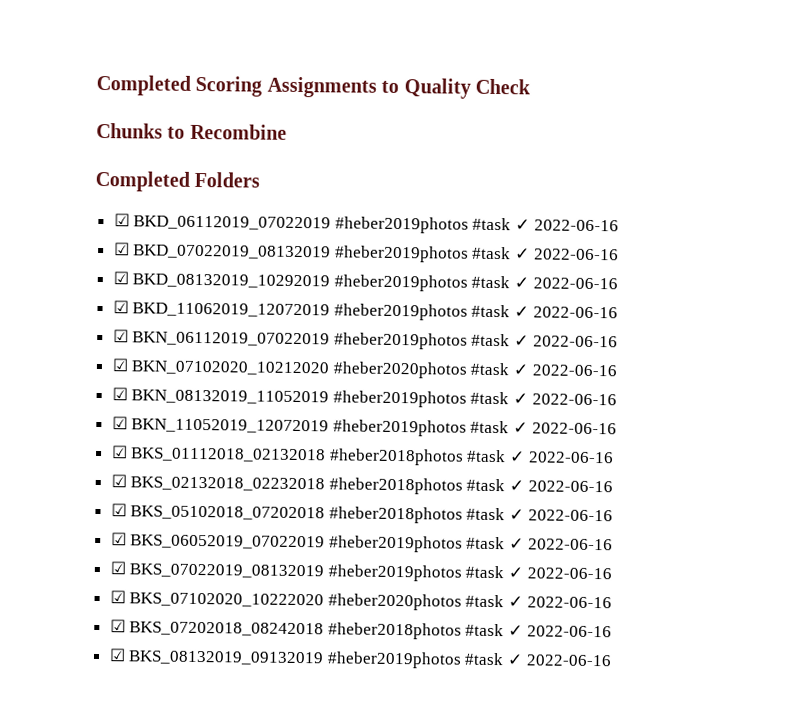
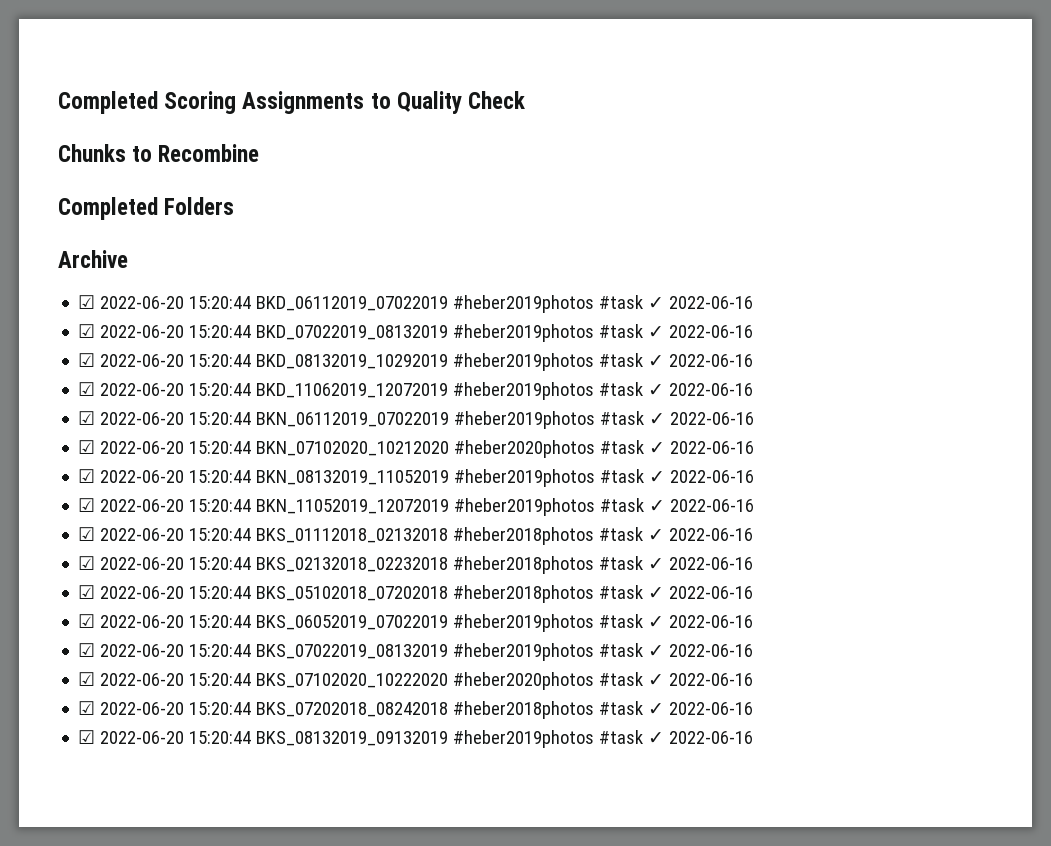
[113,213,130,227] // ☑ -> [58,250,128,268] [78,295,252,309] // Archive // ☑ 2022-06-20 15:20:44
(130, 249) none -> [100,325,252,338] 2022-06-20 15:20:44
(129, 278) none -> [100,354,252,367] 2022-06-20 15:20:44
(129, 307) none -> [100,383,252,396] 2022-06-20 15:20:44
(129, 336) none -> [100,412,252,425] 2022-06-20 15:20:44
(129, 365) none -> [100,441,252,454] 2022-06-20 15:20:44
(128, 394) none -> [100,470,252,483] 2022-06-20 15:20:44
(128, 423) none -> [100,499,252,512] 2022-06-20 15:20:44
(128, 452) none -> [100,528,252,541] 2022-06-20 15:20:44
(127, 481) none -> [100,557,252,570] 2022-06-20 15:20:44
(127, 510) none -> [100,586,252,599] 2022-06-20 15:20:44
(127, 539) none -> [100,615,252,628] 2022-06-20 15:20:44
(126, 568) none -> [100,644,252,657] 2022-06-20 15:20:44
(126, 597) none -> [100,673,252,686] 2022-06-20 15:20:44
(126, 626) none -> [100,702,252,715] 2022-06-20 15:20:44
(126, 655) none -> [100,731,252,744] 2022-06-20 15:20:44

